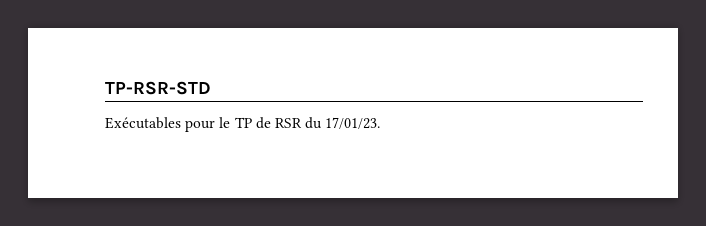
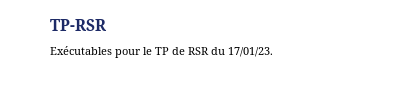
[105,81,211,95] TP-RSR-STD -> [50,19,107,31] TP-RSR

